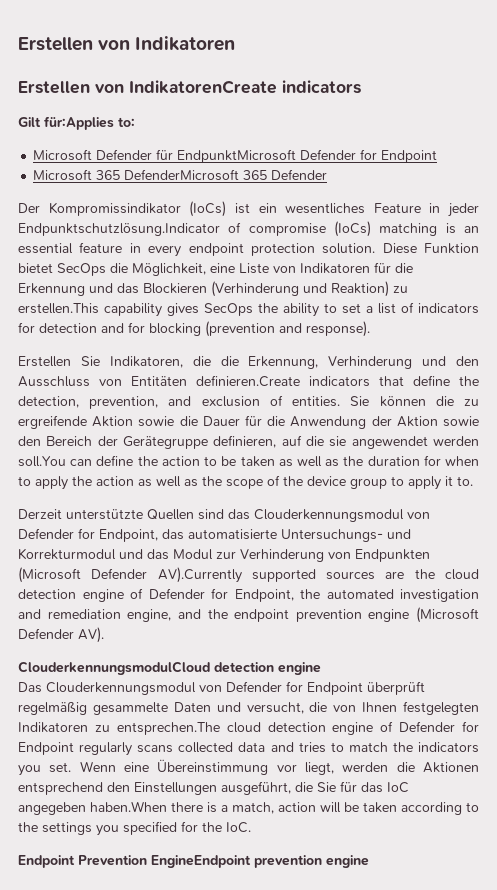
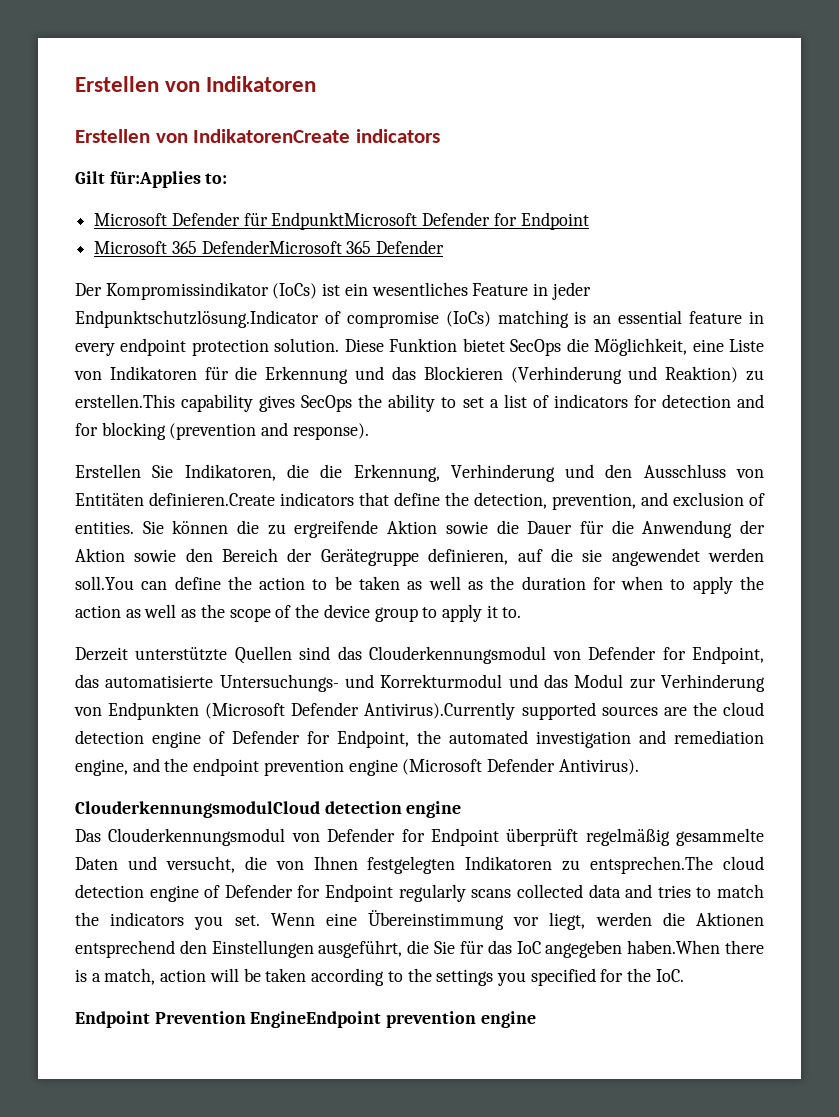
[157,567,242,583] AV).Currently -> [364,702,516,720] Antivirus).Currently
[78,627,104,643] AV). -> [558,759,639,775] Antivirus).

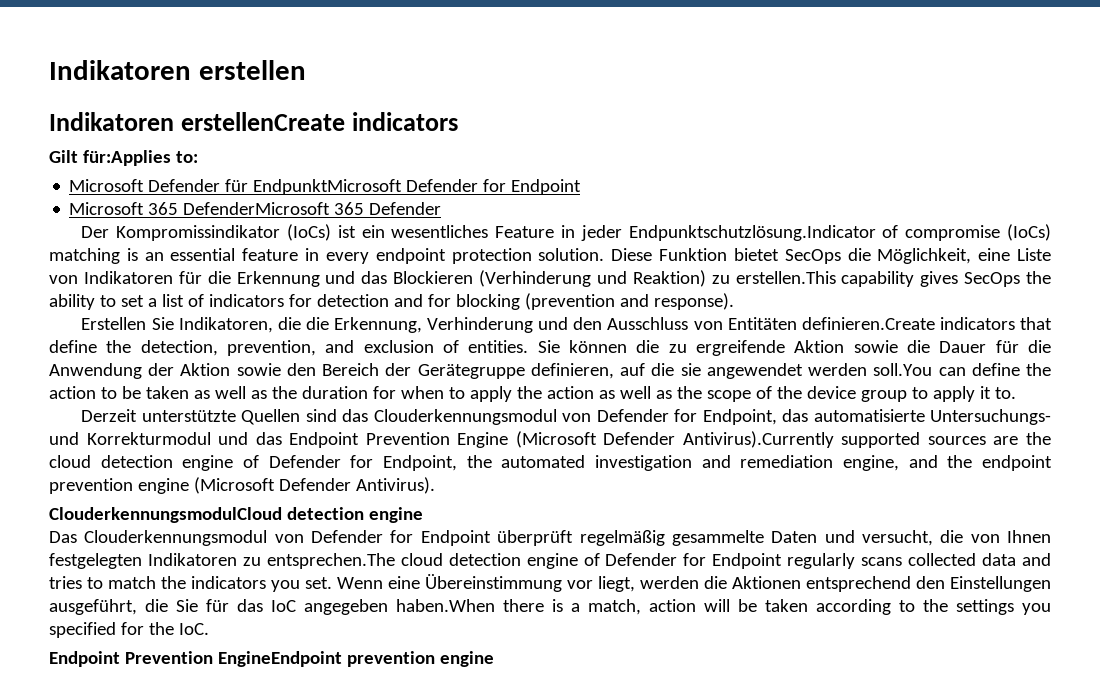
[75,76,317,92] [75,129,351,143] Erstellen von Indikatoren // Erstellen von IndikatorenCreate -> [49,60,306,80] [49,112,346,131] Indikatoren erstellen // Indikatoren erstellenCreate
[574,674,765,692] [74,702,200,720] Modul zur Verhinderung von Endpunkten -> [289,432,509,448] Endpoint Prevention Engine

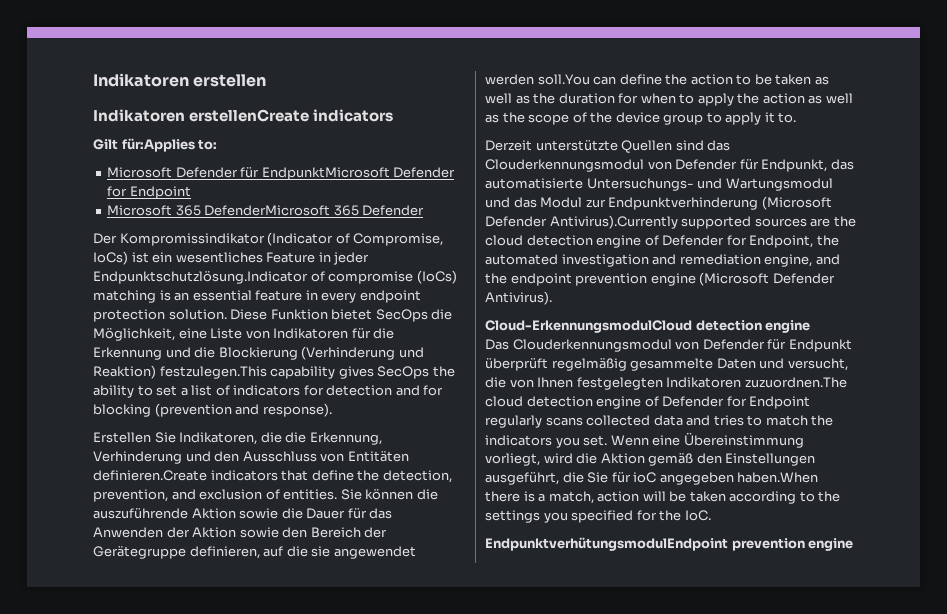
[287,224,332,241] (IoCs) -> [267,232,444,246] [93,251,128,265] (Indicator of Compromise, IoCs)
[361,271,474,284] das Blockieren -> [194,347,298,360] die Blockierung
[711,271,836,284] zu erstellen.This -> [159,366,267,379] festzulegen.This
[668,340,785,356] zu ergreifende -> [93,508,188,519] auszuführende
[1028,340,1052,353] [49,363,142,379] die Anwendung -> [369,508,393,519] [93,527,163,538] das Anwenden
[674,409,777,425] for Endpoint, -> [739,159,828,172] für Endpunkt,
[86,432,509,448] Korrekturmodul und das Endpoint Prevention Engine -> [725,178,833,191] [485,197,759,210] Wartungsmodul und das Modul zur Endpunktverhinderung
[49,507,282,523] ClouderkennungsmodulCloud -> [485,320,692,333] Cloud-ErkennungsmodulCloud
[390,530,491,546] for Endpoint -> [767,339,852,352] für Endpunkt
[242,553,395,569] zu entsprechen.The -> [744,377,847,388] zuzuordnen.The
[567,576,911,592] vor liegt, werden die Aktionen entsprechend -> [485,453,694,466] vorliegt, wird die Aktion gemäß
[237,599,296,612] das IoC -> [633,472,657,483] ioC
[49,651,342,667] Endpoint Prevention EngineEndpoint -> [485,537,728,551] EndpunktverhütungsmodulEndpoint

